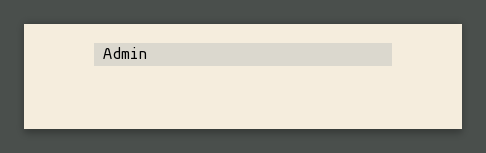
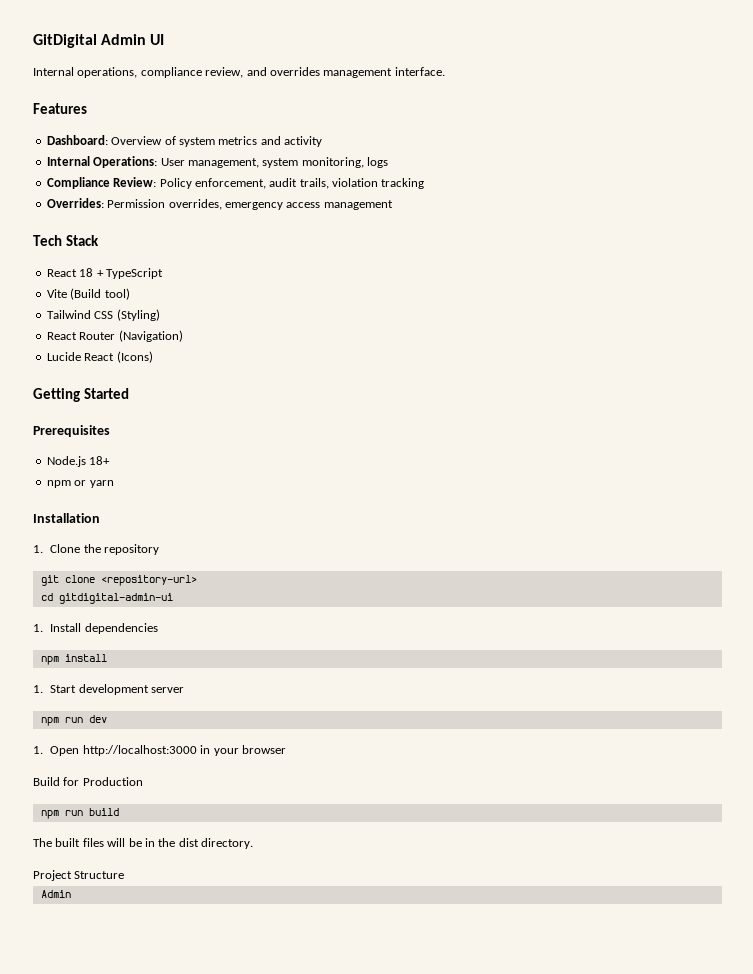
(103, 53) none -> [33,34,165,48] [33,67,445,78] [33,103,87,114] [46,135,322,147] [46,156,388,168] [46,177,425,189] [46,198,393,210] [33,235,99,246] [46,268,163,279] [46,288,130,300] [46,309,160,321] [46,330,183,342] [46,351,153,363] [33,388,129,402] [33,425,110,437] [46,456,111,467] [46,480,114,488] [33,513,100,523] [33,544,160,555] [40,575,197,586] [40,593,173,604] [33,623,158,634] [40,654,107,665] [33,684,185,695] [40,715,107,726] [33,745,286,756] [33,777,143,786] [40,808,119,819] [33,838,253,849] [33,870,125,881] GitDigital Admin UI // Internal operations, compliance review, and overrides management interface. // Features // Dashboard: Overview of system metrics and activity // Internal Operations: User management, system monitoring, logs // Compliance Review: Policy enforcement, audit trails, violation tracking // Overrides: Permission overrides, emergency access management // Tech Stack // React 18 + TypeScript // Vite (Build tool) // Tailwind CSS (Styling) // React Router (Navigation) // Lucide React (Icons) // Getting Started // Prerequisites // Node.js 18+ // npm or yarn // Installation // 1. Clone the repository // git clone <repository-url> // cd gitdigital-admin-ui // 1. Install dependencies // npm install // 1. Start development server // npm run dev // 1. Open http://localhost:3000 in your browser // Build for Production // npm run build // The built files will be in the dist directory. // Project Structure //

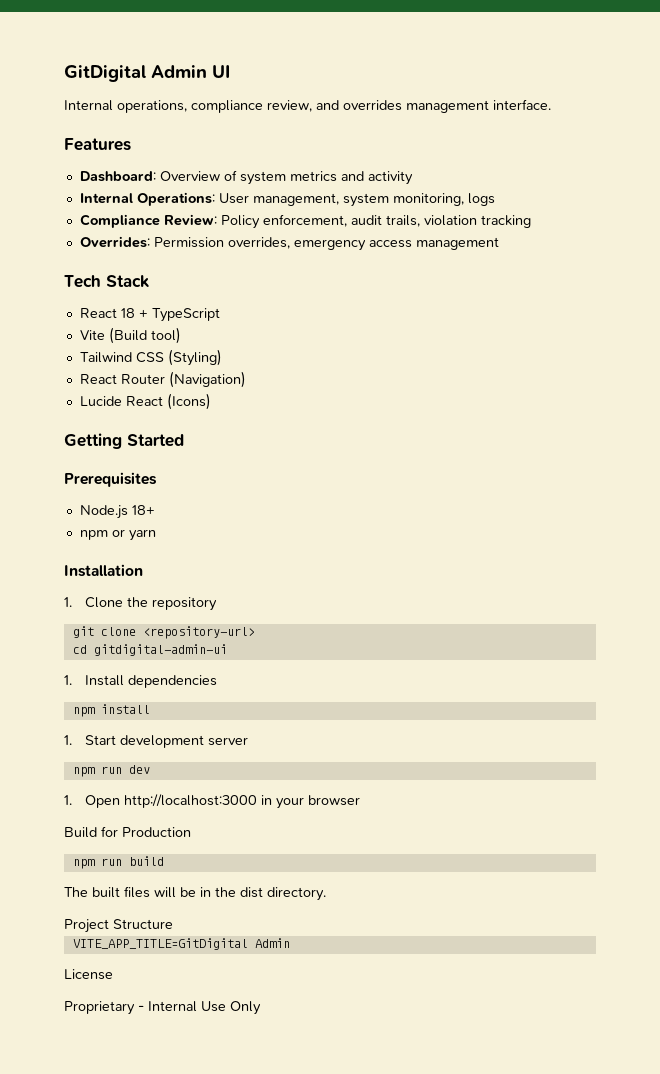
[40,890,71,898] Admin -> [72,938,290,950] [64,969,113,980] [64,1001,261,1015] VITE_APP_TITLE=GitDigital Admin // License // Proprietary - Internal Use Only

